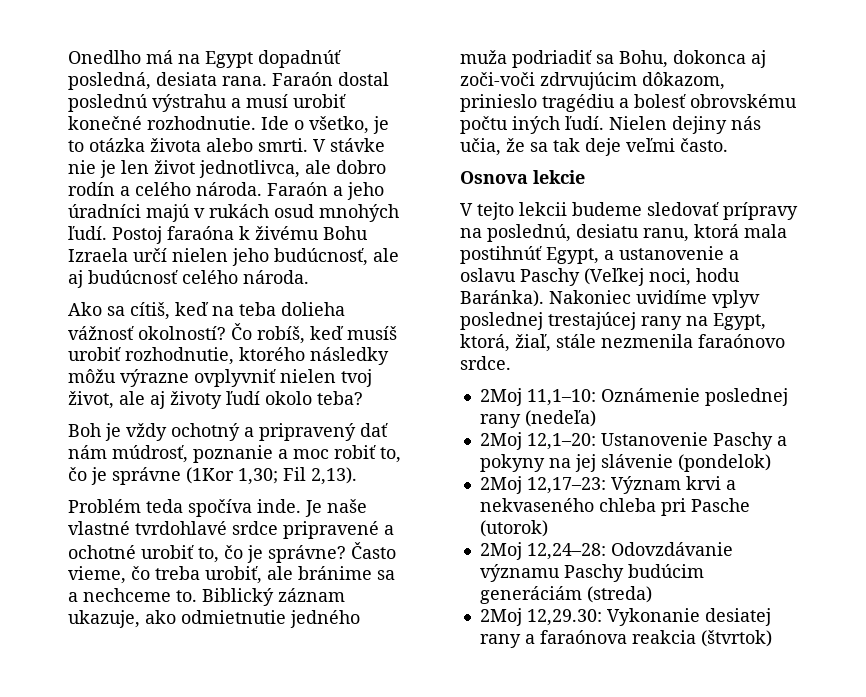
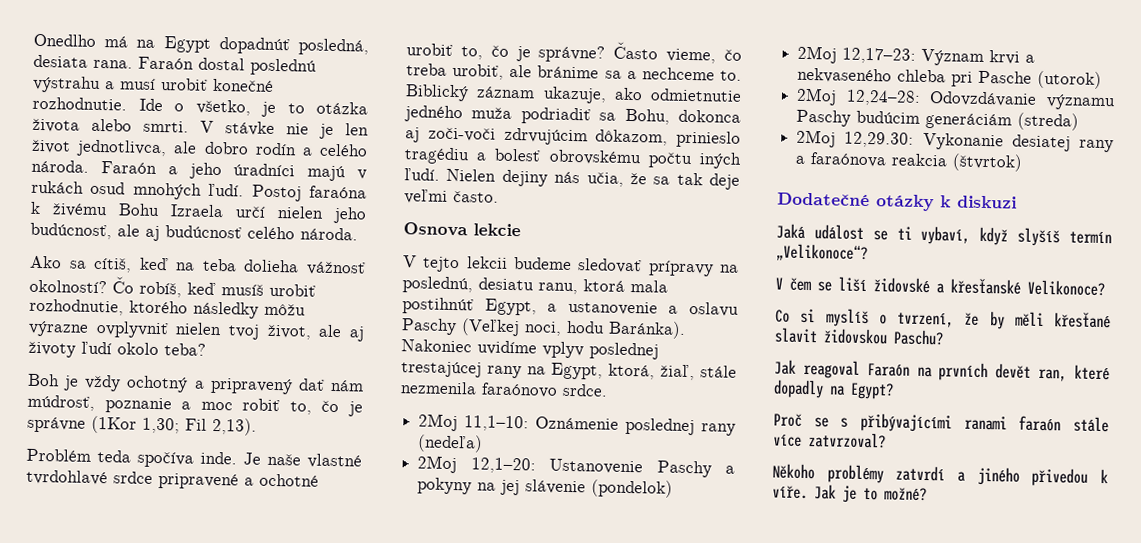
(772, 638) none -> [777,192,1017,212] [776,223,1112,247] [776,243,868,263] [775,276,1105,297] [775,308,1111,330] [774,327,944,346] [774,359,1110,382] [773,379,894,400] [773,412,1109,433] [773,432,886,449] [772,463,1108,487] [772,484,927,503] // Dodatečné otázky k diskuzi // Jaká událost se ti vybaví, když slyšíš termín „Velikonoce“? // V čem se liší židovské a křesťanské Velikonoce? // Co si myslíš o tvrzení, že by měli křesťané slavit židovskou Paschu? // Jak reagoval Faraón na prvních devět ran, které dopadly na Egypt? // Proč se s přibývajícími ranami faraón stále více zatvrzoval? // Někoho problémy zatvrdí a jiného přivedou k víře. Jak je to možné?

